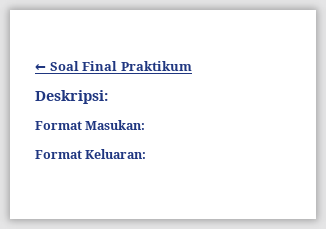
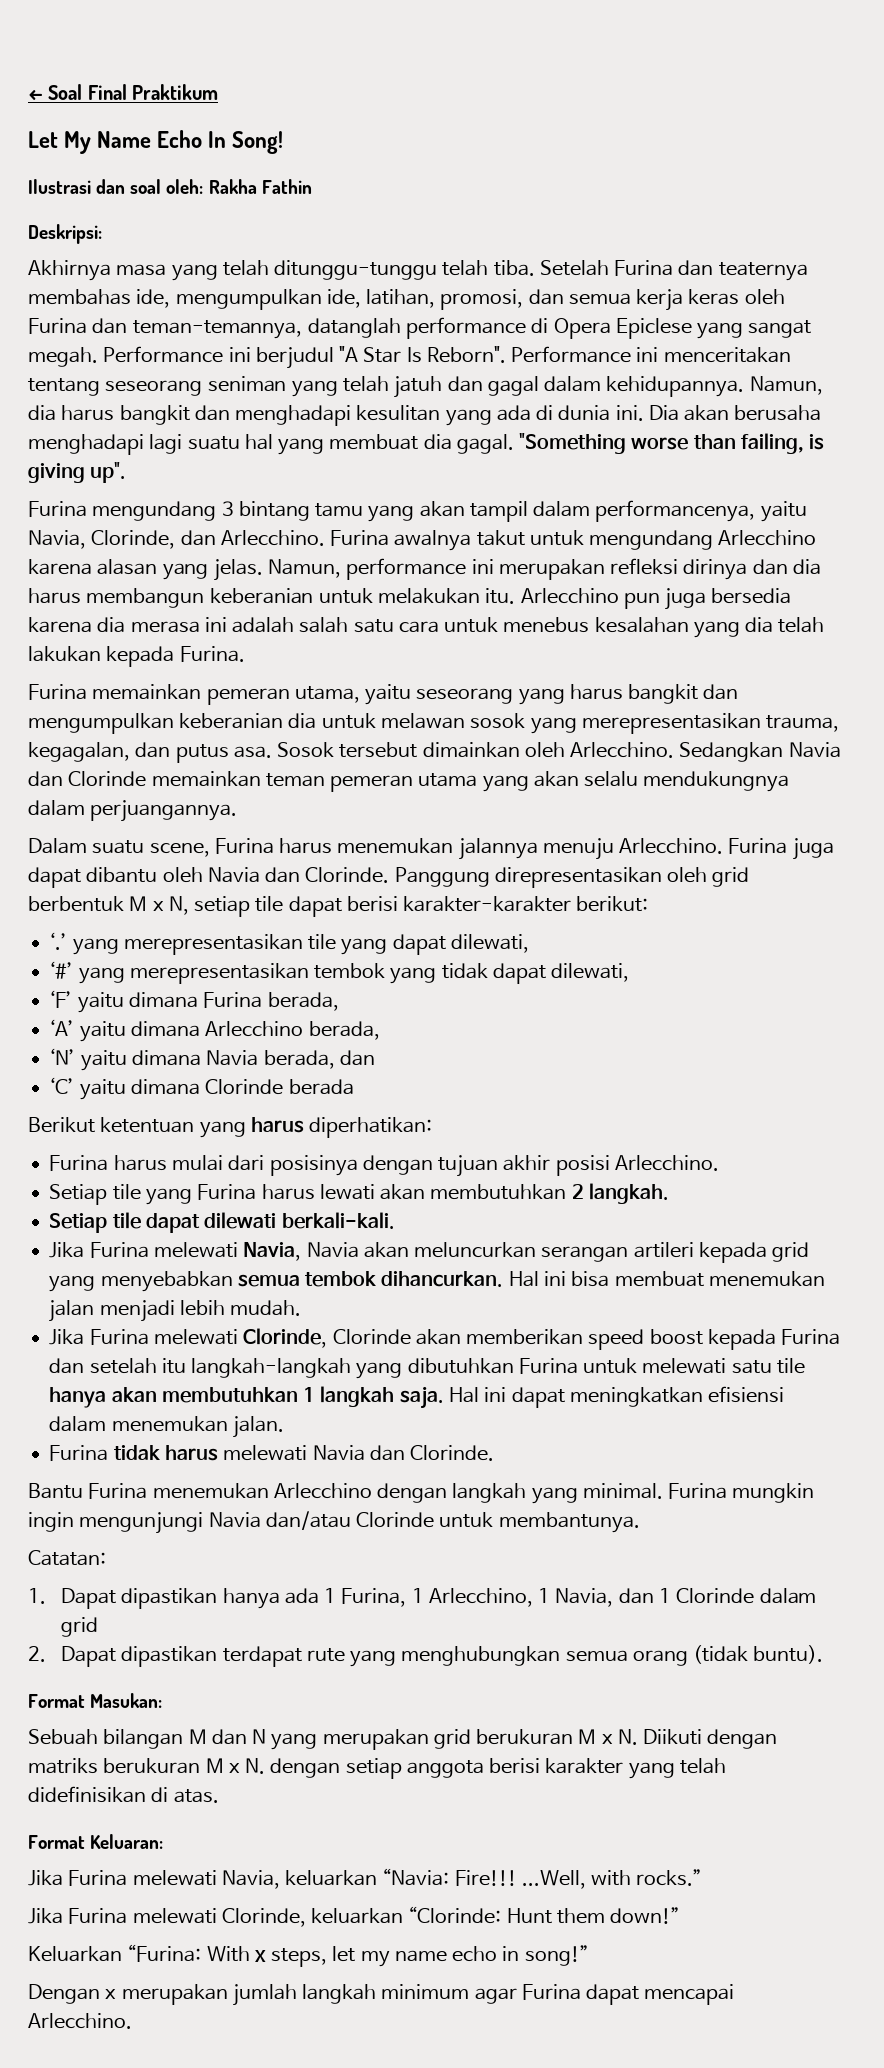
[35,90,108,104] [35,120,146,130] [35,149,147,159] Deskripsi: // Format Masukan: // Format Keluaran: -> [28,130,284,154] [28,179,312,194] [28,224,102,244] [28,260,808,281] [28,289,785,311] [28,317,812,339] [28,346,791,369] [28,376,823,398] [28,405,822,426] [28,433,825,455] [28,462,127,483] [28,500,807,522] [28,530,817,551] [28,558,821,581] [28,588,792,610] [28,617,825,638] [28,646,245,667] [28,684,739,705] [28,713,840,734] [28,742,841,763] [28,771,790,792] [28,800,238,822] [28,838,834,860] [28,867,750,888] [28,896,649,917] [49,932,529,955] [49,961,630,984] [49,990,339,1013] [49,1019,380,1042] [49,1048,375,1071] [49,1077,354,1100] [28,1117,433,1138] [49,1155,719,1177] [49,1183,669,1205] [49,1212,395,1233] [49,1242,810,1263] [49,1271,825,1292] [49,1300,302,1322] [49,1328,841,1350] [49,1358,806,1379] [49,1386,785,1409] [49,1416,284,1438] [49,1445,495,1461] [28,1483,815,1504] [28,1511,640,1534] [28,1550,106,1566] [28,1588,817,1609] [61,1617,99,1637] [28,1645,824,1667] [28,1693,163,1708] [28,1729,778,1750] [28,1758,726,1779] [28,1786,219,1803] [28,1834,164,1849] [28,1868,703,1889] [28,1906,681,1927] [28,1944,589,1967] [28,1984,735,2006] [28,2013,132,2029] Let My Name Echo In Song! // Ilustrasi dan soal oleh: Rakha Fathin // Deskripsi: // Akhirnya masa yang telah ditunggu-tunggu telah tiba. Setelah Furina dan teaternya membahas ide, mengumpulkan ide, latihan, promosi, dan semua kerja keras oleh Furina dan teman-temannya, datanglah performance di Opera Epiclese yang sangat megah. Performance ini berjudul "A Star Is Reborn". Performance ini menceritakan tentang seseorang seniman yang telah jatuh dan gagal dalam kehidupannya. Namun, dia harus bangkit dan menghadapi kesulitan yang ada di dunia ini. Dia akan berusaha menghadapi lagi suatu hal yang membuat dia gagal. "Something worse than failing, is giving up". // Furina mengundang 3 bintang tamu yang akan tampil dalam performancenya, yaitu Navia, Clorinde, dan Arlecchino. Furina awalnya takut untuk mengundang Arlecchino karena alasan yang jelas. Namun, performance ini merupakan refleksi dirinya dan dia harus membangun keberanian untuk melakukan itu. Arlecchino pun juga bersedia karena dia merasa ini adalah salah satu cara untuk menebus kesalahan yang dia telah lakukan kepada Furina. // Furina memainkan pemeran utama, yaitu seseorang yang harus bangkit dan mengumpulkan keberanian dia untuk melawan sosok yang merepresentasikan trauma, kegagalan, dan putus asa. Sosok tersebut dimainkan oleh Arlecchino. Sedangkan Navia dan Clorinde memainkan teman pemeran utama yang akan selalu mendukungnya dalam perjuangannya. // Dalam suatu scene, Furina harus menemukan jalannya menuju Arlecchino. Furina juga dapat dibantu oleh Navia dan Clorinde. Panggung direpresentasikan oleh grid berbentuk M x N, setiap tile dapat berisi karakter-karakter berikut: // ‘.’ yang merepresentasikan tile yang dapat dilewati, // ‘#’ yang merepresentasikan tembok yang tidak dapat dilewati, // ‘F’ yaitu dimana Furina berada, // ‘A’ yaitu dimana Arlecchino berada, // ‘N’ yaitu dimana Navia berada, dan // ‘C’ yaitu dimana Clorinde berada // Berikut ketentuan yang harus diperhatikan: // Furina harus mulai dari posisinya dengan tujuan akhir posisi Arlecchino. // Setiap tile yang Furina harus lewati akan membutuhkan 2 langkah. // Setiap tile dapat dilewati berkali-kali. // Jika Furina melewati Navia, Navia akan meluncurkan serangan artileri kepada grid yang menyebabkan semua tembok dihancurkan. Hal ini bisa membuat menemukan jalan menjadi lebih mudah. // Jika Furina melewati Clorinde, Clorinde akan memberikan speed boost kepada Furina dan setelah itu langkah-langkah yang dibutuhkan Furina untuk melewati satu tile hanya akan membutuhkan 1 langkah saja. Hal ini dapat meningkatkan efisiensi dalam menemukan jalan. // Furina tidak harus melewati Navia dan Clorinde. // Bantu Furina menemukan Arlecchino dengan langkah yang minimal. Furina mungkin ingin mengunjungi Navia dan/atau Clorinde untuk membantunya. // Catatan: // 1. Dapat dipastikan hanya ada 1 Furina, 1 Arlecchino, 1 Navia, dan 1 Clorinde dalam grid // 2. Dapat dipastikan terdapat rute yang menghubungkan semua orang (tidak buntu). // Format Masukan: // Sebuah bilangan M dan N yang merupakan grid berukuran M x N. Diikuti dengan matriks berukuran M x N. dengan setiap anggota berisi karakter yang telah didefinisikan di atas. // Format Keluaran: // Jika Furina melewati Navia, keluarkan “Navia: Fire!!! ...Well, with rocks.” // Jika Furina melewati Clorinde, keluarkan “Clorinde: Hunt them down!” // Keluarkan “Furina: With x steps, let my name echo in song!” // Dengan x merupakan jumlah langkah minimum agar Furina dapat mencapai Arlecchino.

